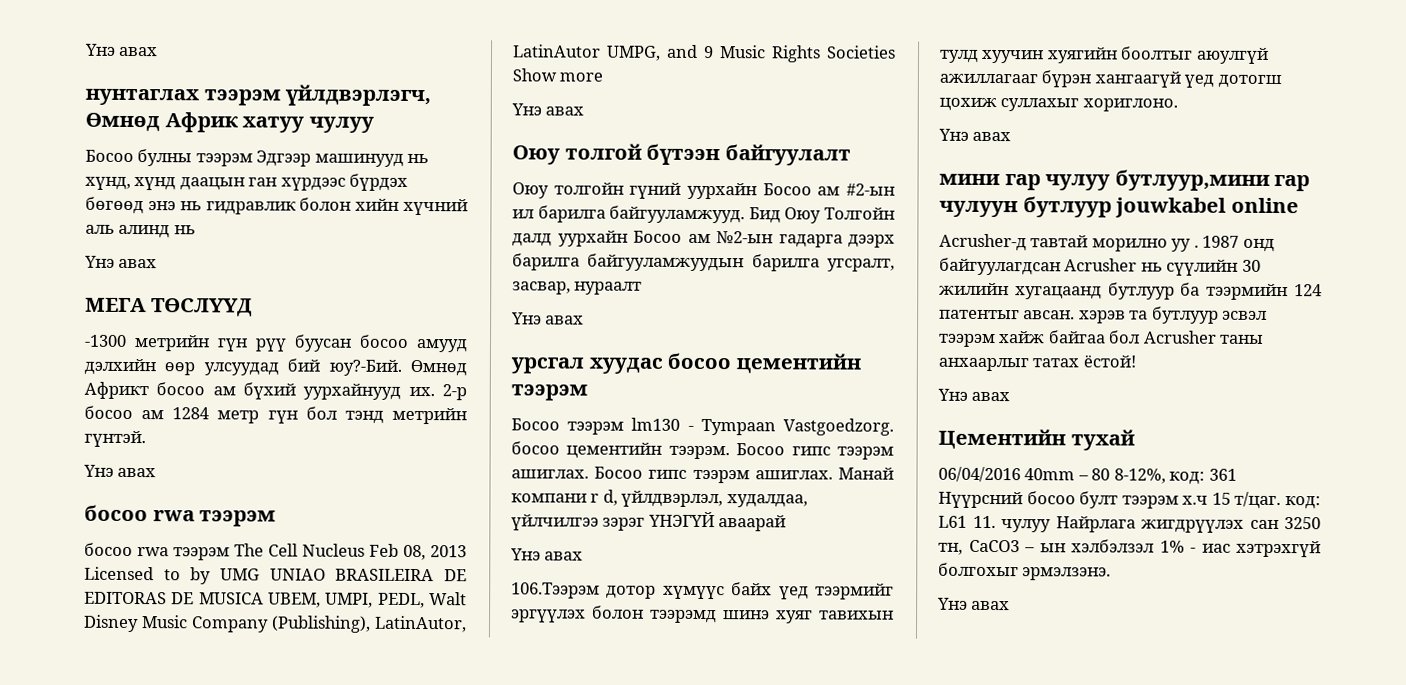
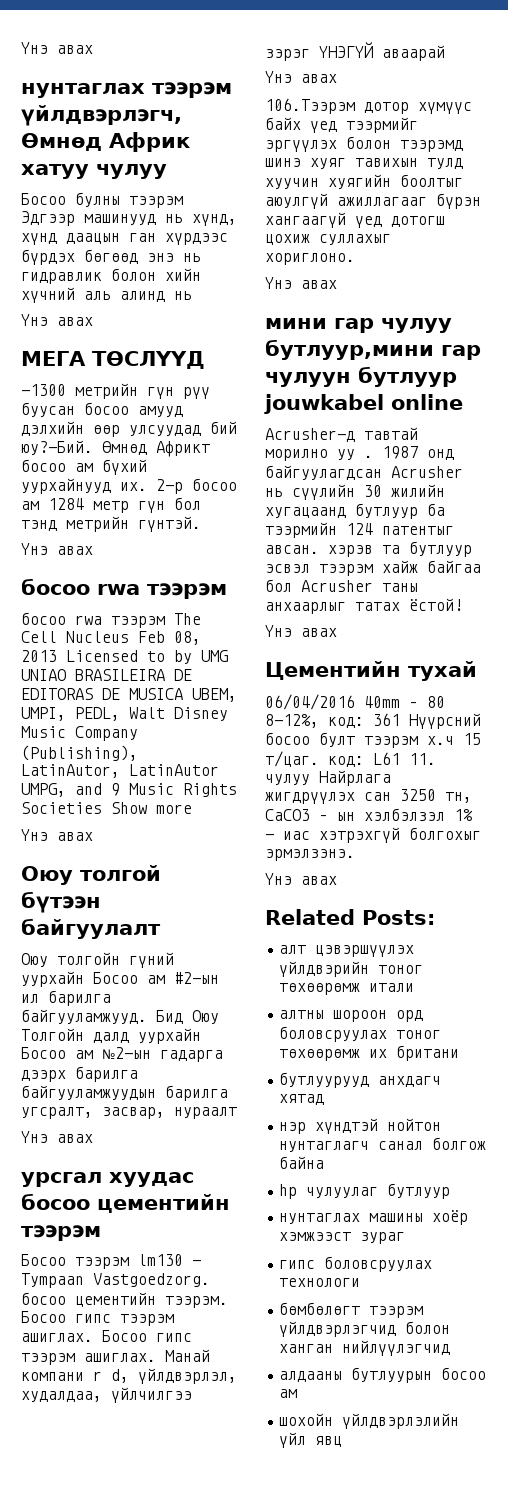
(1011, 605) none -> [265,909,435,925] [279,945,415,957] [279,961,424,977] [279,983,415,995] [279,1010,424,1022] [279,1026,442,1042] [279,1045,460,1061] [279,1072,442,1088] [279,1094,325,1105] [279,1118,442,1134] [279,1137,487,1153] [279,1156,325,1169] [279,1183,451,1199] [279,1210,469,1225] [279,1232,406,1244] [279,1256,433,1272] [279,1278,361,1287] [279,1302,424,1318] [279,1321,451,1337] [279,1340,451,1356] [279,1367,487,1383] [279,1389,298,1398] [279,1413,460,1429] [279,1432,343,1448] // Related Posts: // алт цэвэршүүлэх үйлдвэрийн тоног төхөөрөмж итали // алтны шороон орд боловсруулах тоног төхөөрөмж их британи // бутлуурууд анхдагч хятад // нэр хүндтэй нойтон нунтаглагч санал болгож байна // hp чулуулаг бутлуур // нунтаглах машины хоёр хэмжээст зураг // гипс боловсруулах технологи // бөмбөлөгт тээрэм үйлдвэрлэгчид болон ханган нийлүүлэгчид // алдааны бутлуурын босоо ам // шохойн үйлдвэрлэлийн үйл явц

